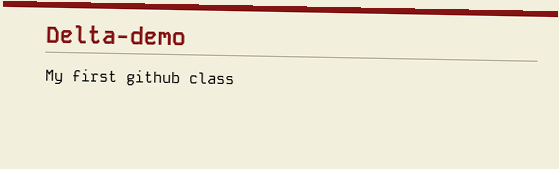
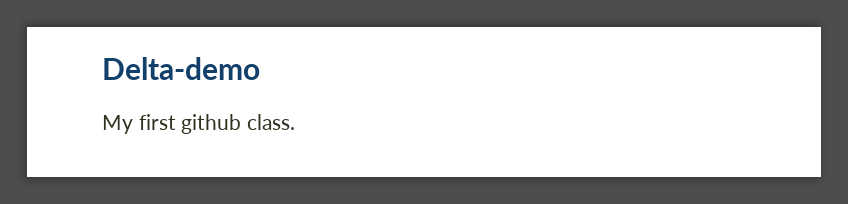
[189,72,235,85] class -> [247,114,296,130] class.

